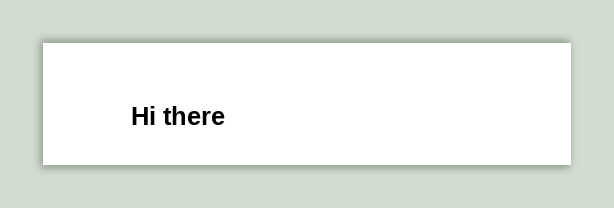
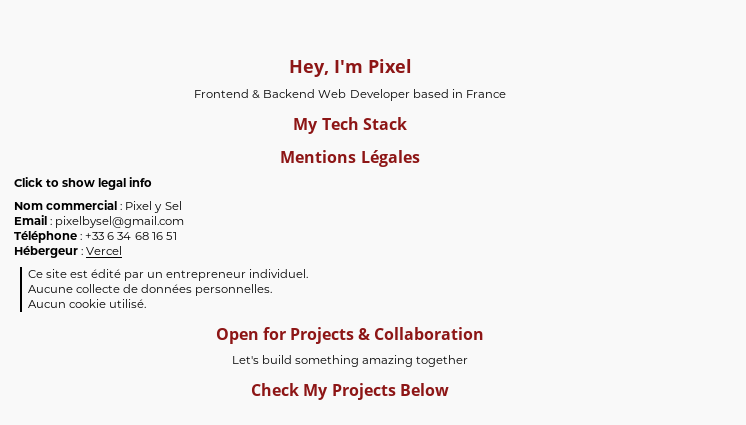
[131,106,225,125] Hi there -> [288,59,412,77] [194,89,506,101] [293,117,407,134] [280,150,420,167] [14,177,153,190] [14,200,182,213] [14,215,185,228] [14,231,177,243] [14,246,123,258] [27,269,309,281] [27,284,273,296] [27,299,146,308] [215,327,485,344] [231,355,469,367] [251,383,449,400] Hey, I'm Pixel // Frontend & Backend Web Developer based in France // My Tech Stack // Mentions Légales // Click to show legal info // Nom commercial : Pixel y Sel // Email : pixelbysel@gmail.com // Téléphone : +33 6 34 68 16 51 // Hébergeur : Vercel // Ce site est édité par un entrepreneur individuel. // Aucune collecte de données personnelles. // Aucun cookie utilisé. // Open for Projects & Collaboration // Let's build something amazing together // Check My Projects Below

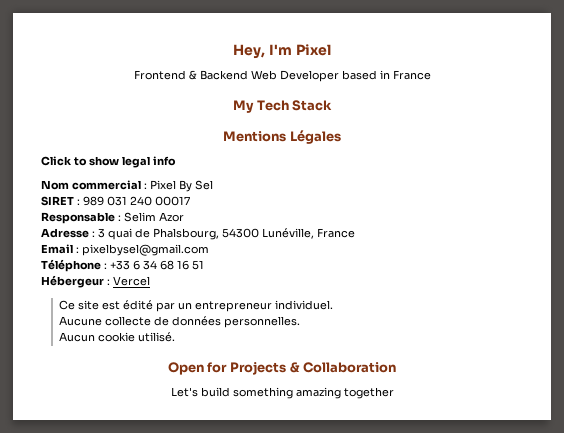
[154,204,163,213] y -> [179,180,192,192] By
(182, 205) none -> [41,196,190,206] [41,212,184,224] [41,228,355,240] // SIRET : 989 031 240 00017 // Responsable : Selim Azor // Adresse : 3 quai de Phalsbourg, 54300 Lunéville, France
[251,383,449,400] // Check My Projects Below -> (394, 393) none

